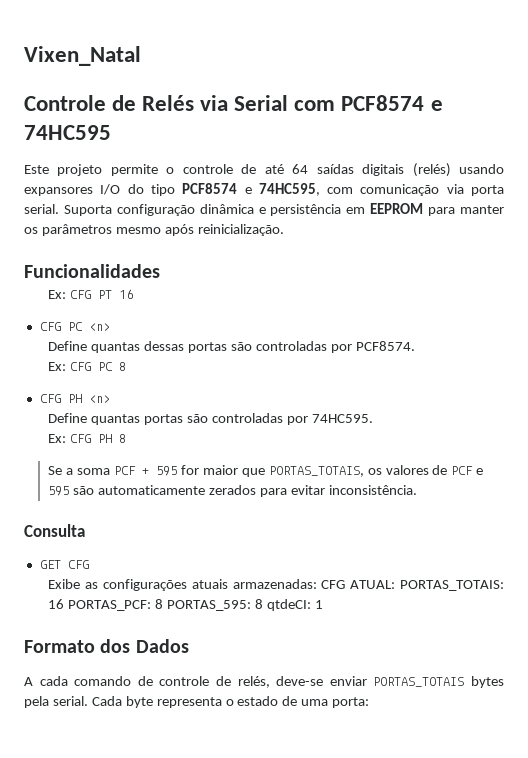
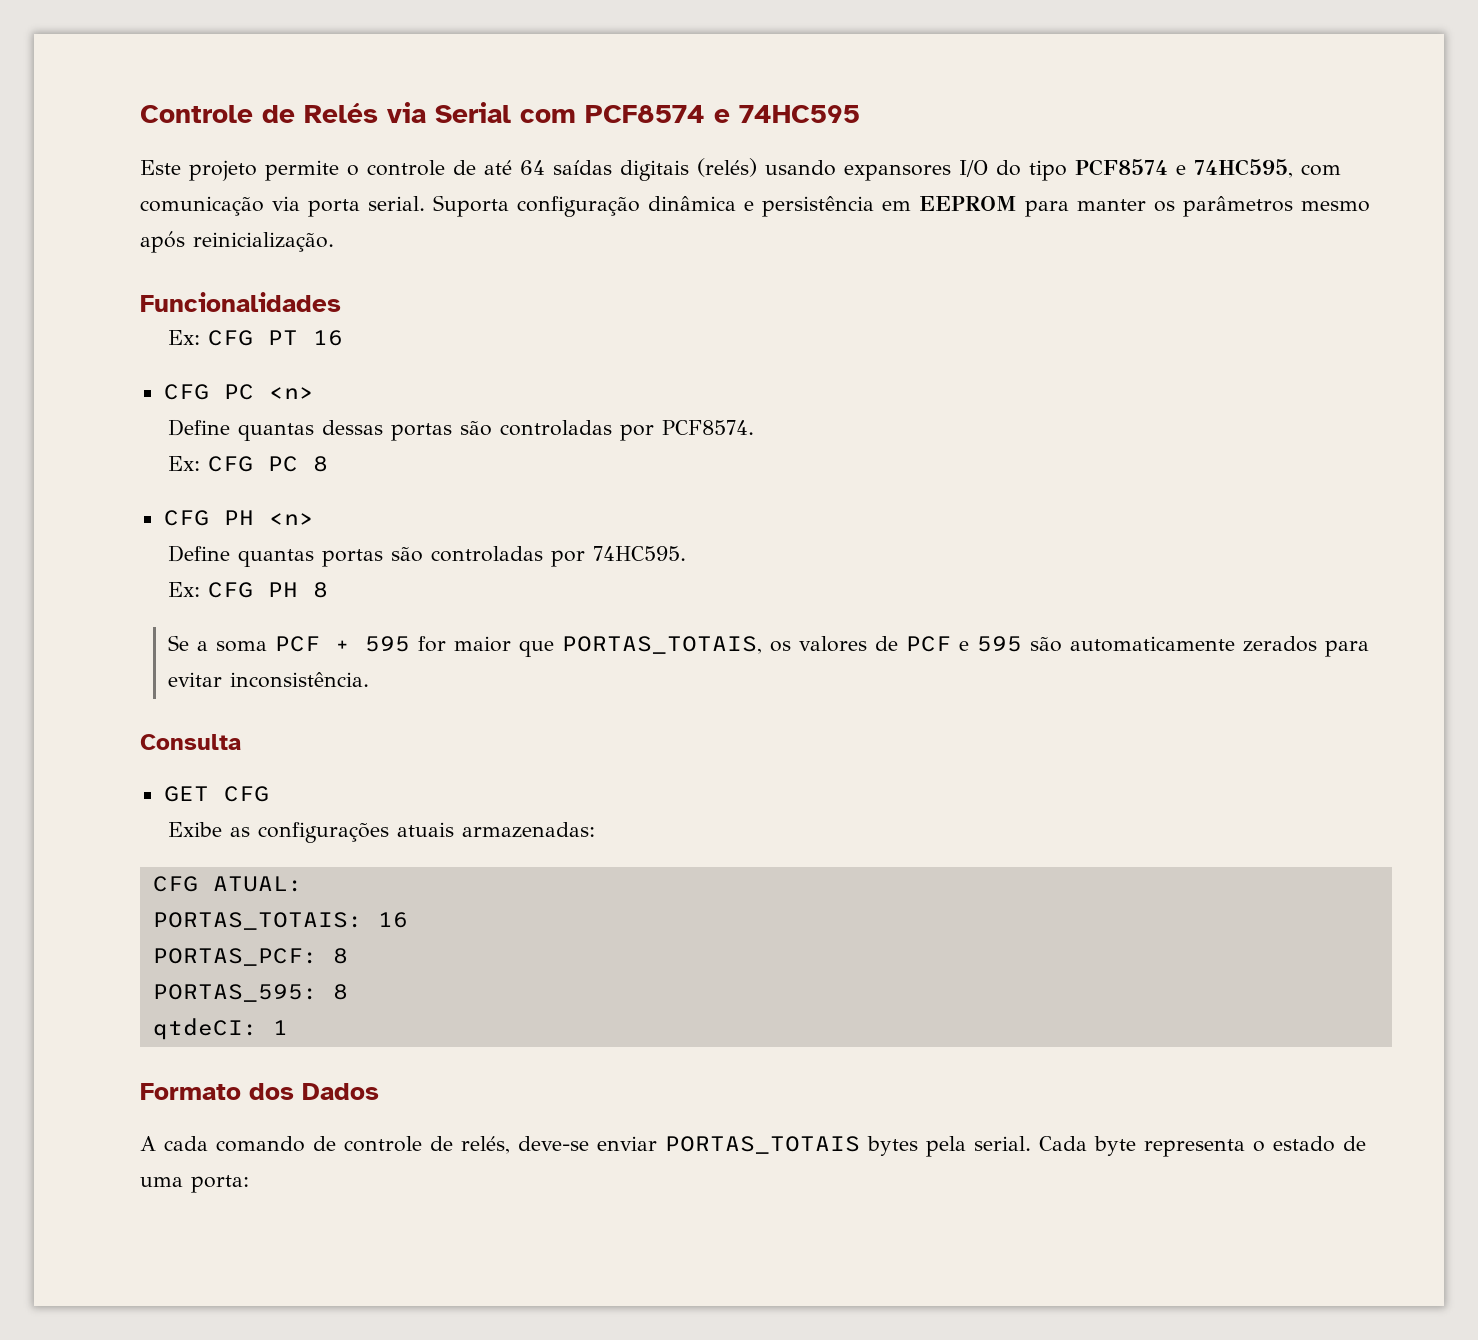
[24,46,141,66] Vixen_Natal // -> (140, 114) none
(317, 584) none -> (596, 830) //
(396, 584) none -> (303, 884) //
(65, 604) none -> (408, 920) //
(164, 604) none -> (348, 956) //
(263, 604) none -> (348, 992) //

